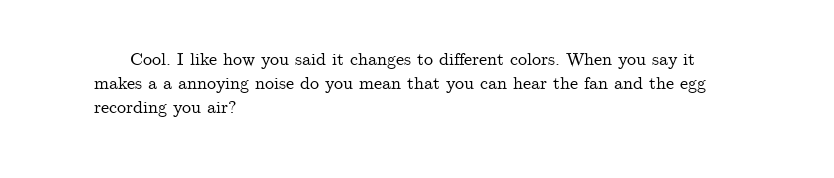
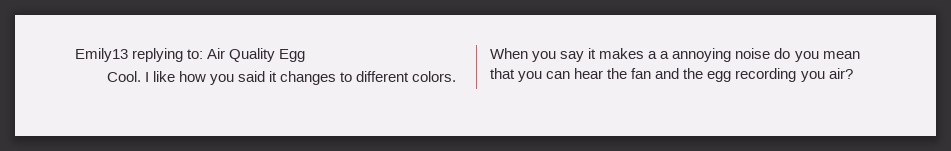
(130, 59) none -> [75,48,306,62] Emily13 replying to: Air Quality Egg //

